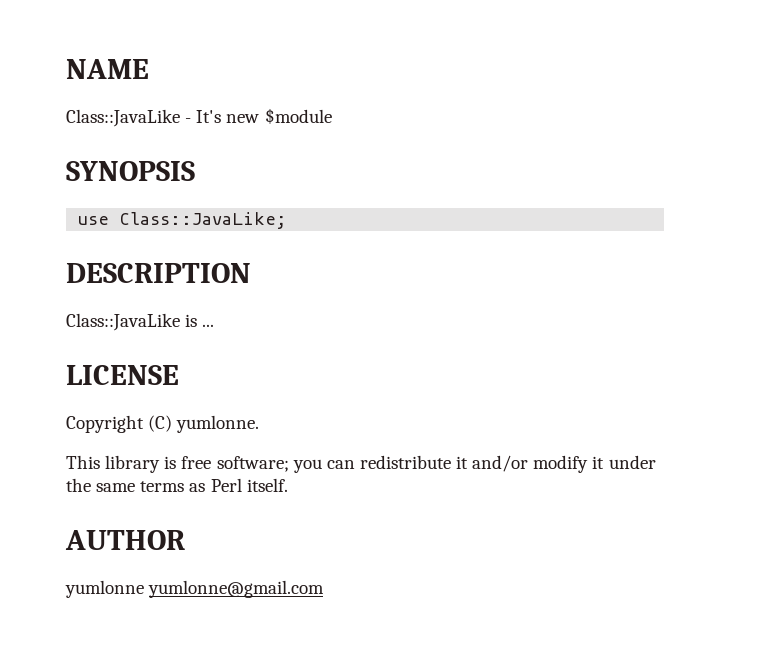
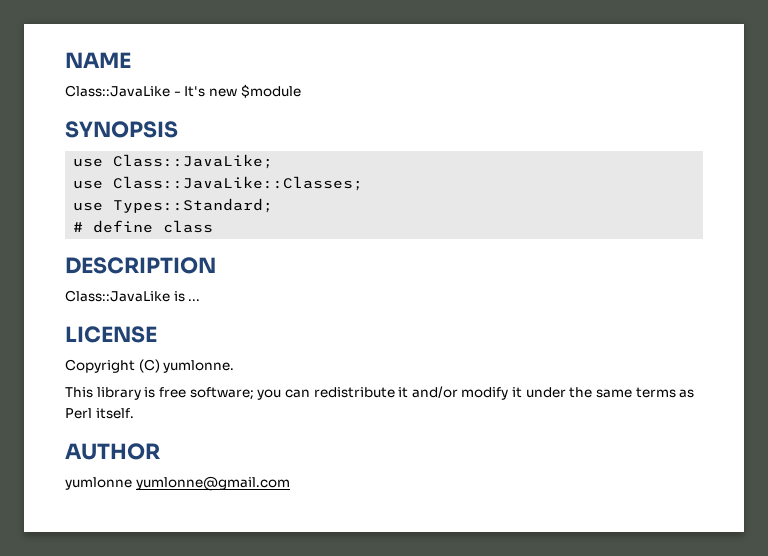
(287, 220) none -> [73,176,364,191] [73,198,274,213] [73,220,214,233] // use Class::JavaLike::Classes; // use Types::Standard; // # define class

